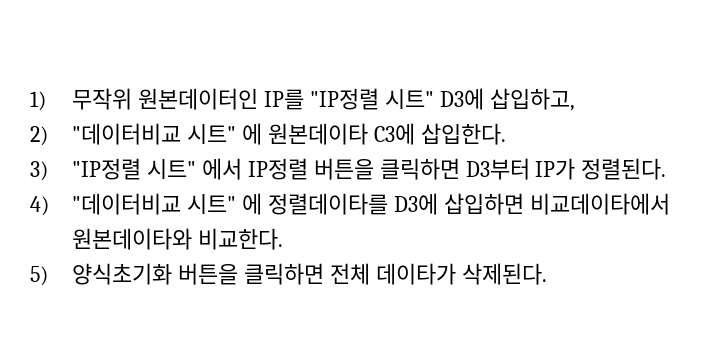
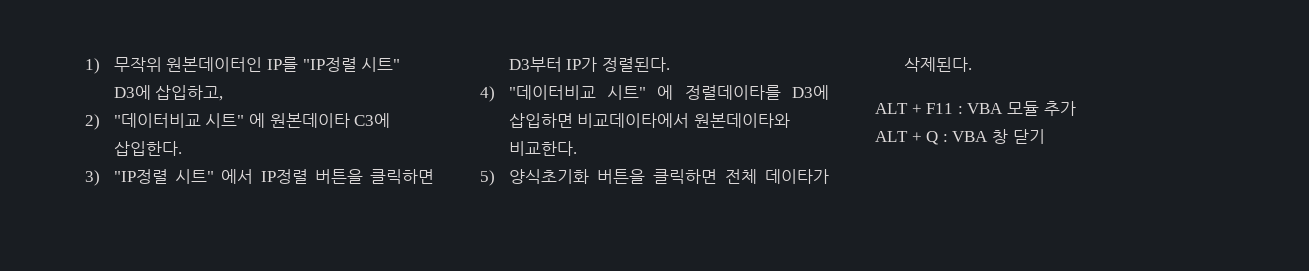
(547, 274) none -> [875,101,1076,116] [875,129,1045,145] // ALT + F11 : VBA 모듈 추가 // ALT + Q : VBA 창 닫기

